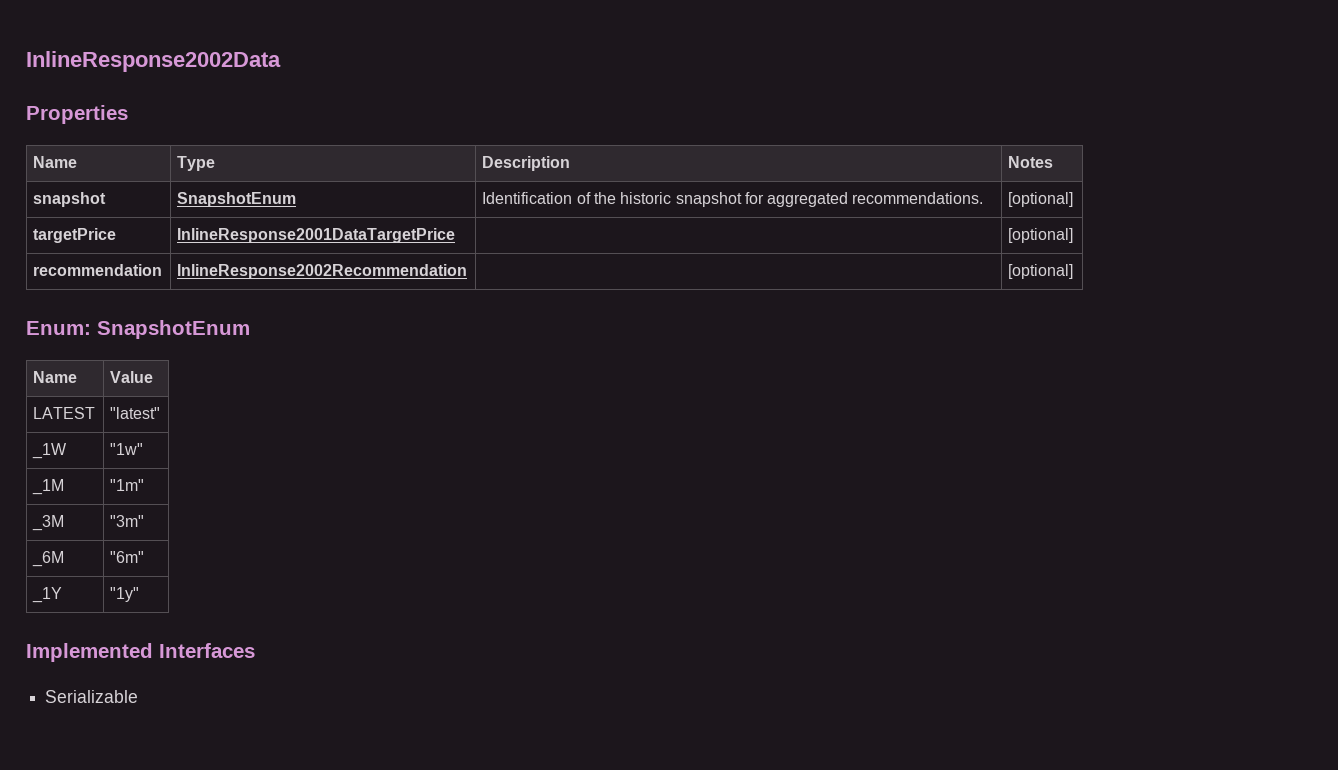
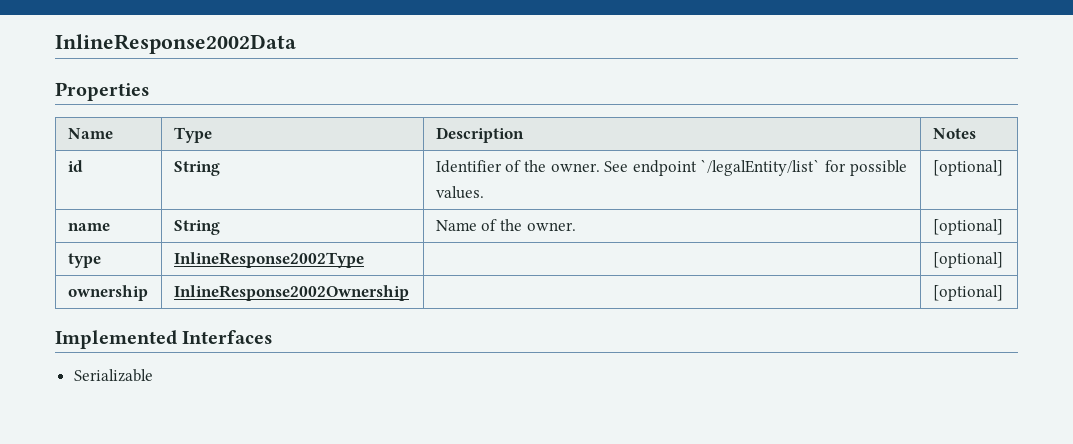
[33,192,107,207] [177,192,297,207] [482,192,984,207] [1008,192,1074,207] [33,228,117,243] [177,228,456,243] [1008,228,1074,243] [33,264,163,276] [177,264,468,279] [1008,264,1074,279] [26,320,250,339] [33,371,78,383] [110,371,154,383] [33,407,96,419] [110,407,161,419] [32,443,68,459] [110,443,144,455] [32,479,65,495] [110,479,145,491] [32,515,65,531] [110,515,145,527] [32,551,65,567] [110,551,145,563] [32,587,63,603] [110,587,140,602] snapshot | SnapshotEnum | Identification of the historic snapshot for aggregated recommendations. | [optional] // targetPrice | InlineResponse2001DataTargetPrice | | [optional] // recommendation | InlineResponse2002Recommendation | | [optional] // Enum: SnapshotEnum // Name | Value // LATEST | "latest" // _1W | "1w" // _1M | "1m" // _3M | "3m" // _6M | "6m" // _1Y | "1y" -> [67,160,83,172] [173,161,220,176] [435,159,907,176] [435,186,484,199] [932,160,1003,176] [67,223,110,231] [173,220,220,235] [435,219,576,231] [932,219,1003,235] [67,253,101,268] [173,252,364,268] [932,252,1003,268] [67,285,148,301] [173,285,409,301] [932,285,1003,301] id | String | Identifier of the owner. See endpoint `/legalEntity/list` for possible values. | [optional] // name | String | Name of the owner. | [optional] // type | InlineResponse2002Type | | [optional] // ownership | InlineResponse2002Ownership | | [optional]

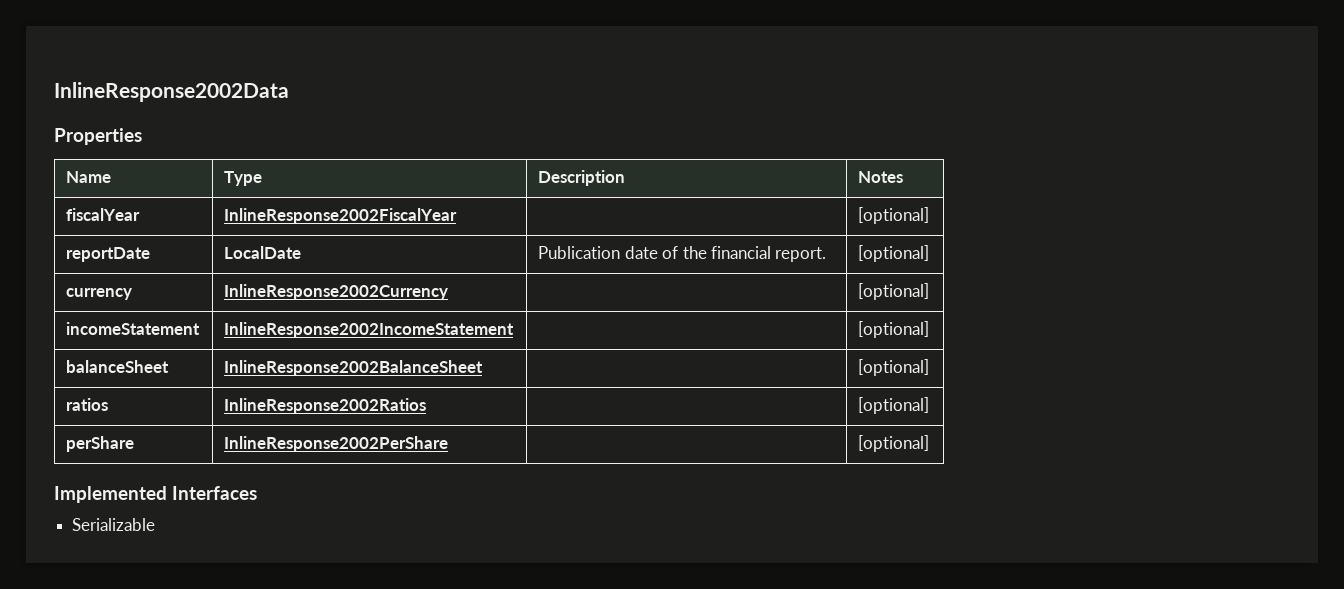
[67,160,83,172] [173,161,220,176] [435,159,907,176] [435,186,484,199] [932,160,1003,176] [67,223,110,231] [173,220,220,235] [435,219,576,231] [932,219,1003,235] [67,253,101,268] [173,252,364,268] [932,252,1003,268] [67,285,148,301] [173,285,409,301] id | String | Identifier of the owner. See endpoint `/legalEntity/list` for possible values. | [optional] // name | String | Name of the owner. | [optional] // type | InlineResponse2002Type | | [optional] // ownership | InlineResponse2002Ownership -> [66,208,141,221] [224,208,458,224] [858,207,930,224] [66,247,151,262] [224,246,302,259] [538,246,827,262] [858,245,930,262] [66,288,133,300] [224,284,449,300] [858,283,930,300] [66,322,201,335] [224,322,515,338] [858,321,930,338] [66,360,170,373] [224,360,484,376] [858,359,930,376] [66,398,109,411] [224,398,427,414] [858,397,930,414] [66,436,135,452] [224,436,449,452] fiscalYear | InlineResponse2002FiscalYear | | [optional] // reportDate | LocalDate | Publication date of the financial report. | [optional] // currency | InlineResponse2002Currency | | [optional] // incomeStatement | InlineResponse2002IncomeStatement | | [optional] // balanceSheet | InlineResponse2002BalanceSheet | | [optional] // ratios | InlineResponse2002Ratios | | [optional] // perShare | InlineResponse2002PerShare

